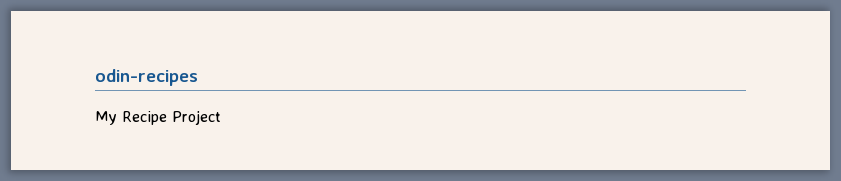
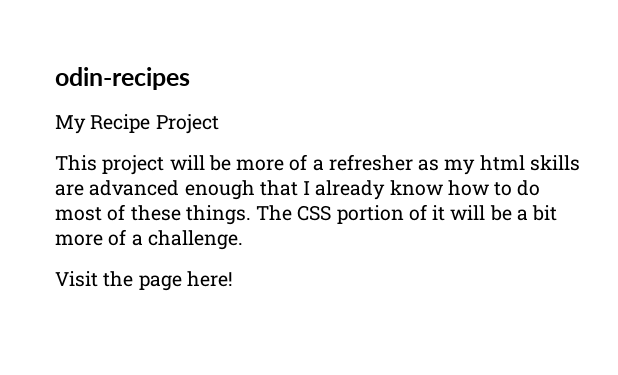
(221, 117) none -> [55,154,580,175] [55,180,541,200] [55,204,558,225] [55,229,243,250] [55,271,233,291] // This project will be more of a refresher as my html skills are advanced enough that I already know how to do most of these things. The CSS portion of it will be a bit more of a challenge. // Visit the page here!

